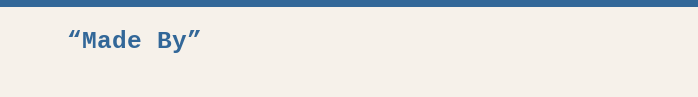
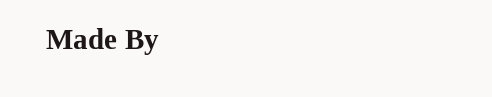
[67,30,202,53] “Made By” -> [46,28,159,55] Made By

